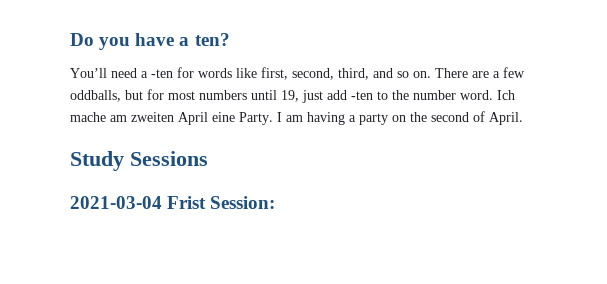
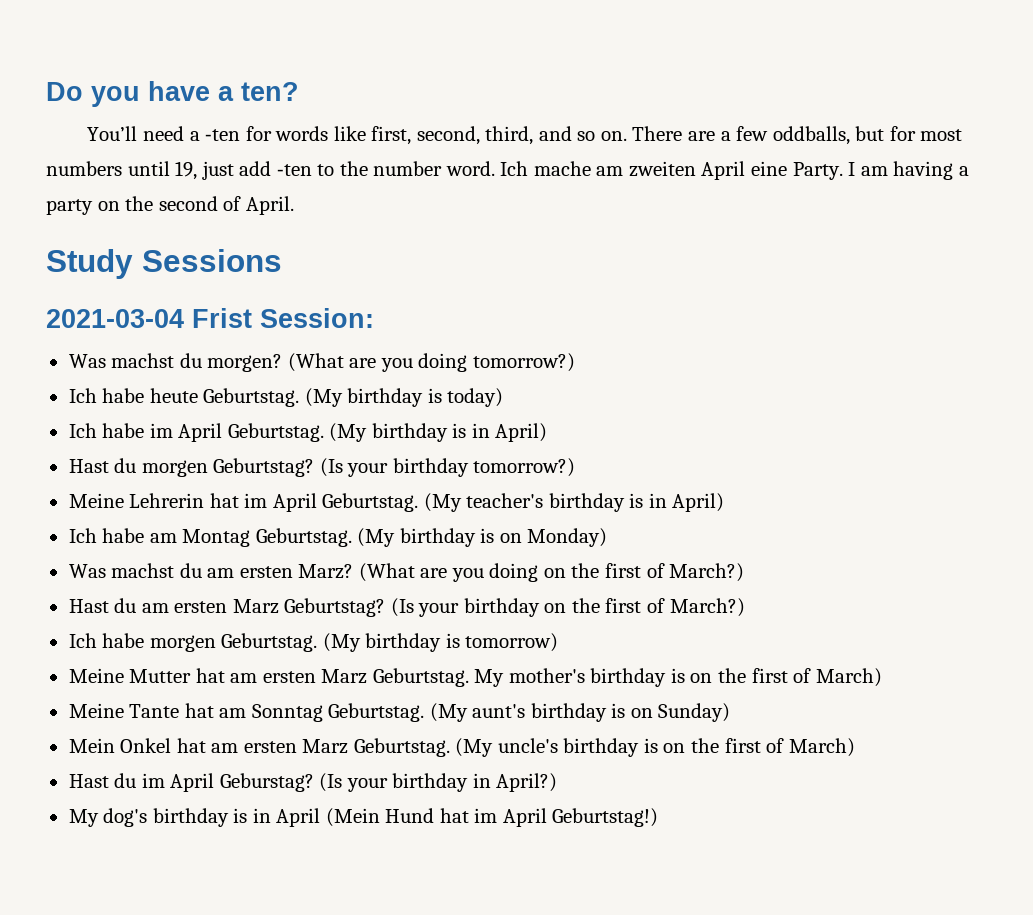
(276, 202) none -> [68,353,575,372] [68,388,504,407] [68,423,548,442] [68,458,576,477] [68,493,725,512] [68,528,608,547] [68,563,745,582] [68,598,745,617] [68,633,559,652] [68,668,882,687] [68,703,731,722] [68,738,855,757] [68,773,558,792] [68,808,659,827] // Was machst du morgen? (What are you doing tomorrow?) // Ich habe heute Geburtstag. (My birthday is today) // Ich habe im April Geburtstag. (My birthday is in April) // Hast du morgen Geburtstag? (Is your birthday tomorrow?) // Meine Lehrerin hat im April Geburtstag. (My teacher's birthday is in April) // Ich habe am Montag Geburtstag. (My birthday is on Monday) // Was machst du am ersten Marz? (What are you doing on the first of March?) // Hast du am ersten Marz Geburtstag? (Is your birthday on the first of March?) // Ich habe morgen Geburtstag. (My birthday is tomorrow) // Meine Mutter hat am ersten Marz Geburtstag. My mother's birthday is on the first of March) // Meine Tante hat am Sonntag Geburtstag. (My aunt's birthday is on Sunday) // Mein Onkel hat am ersten Marz Geburtstag. (My uncle's birthday is on the first of March) // Hast du im April Geburstag? (Is your birthday in April?) // My dog's birthday is in April (Mein Hund hat im April Geburtstag!)

